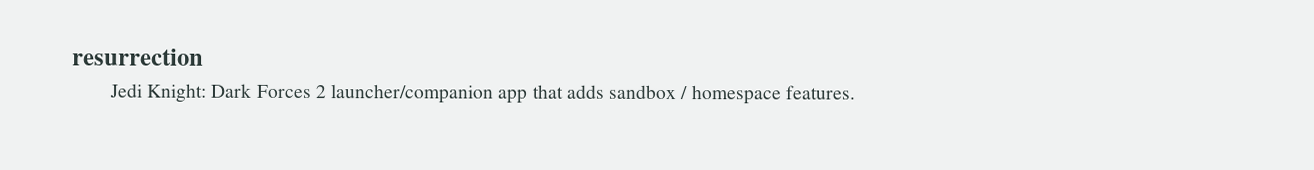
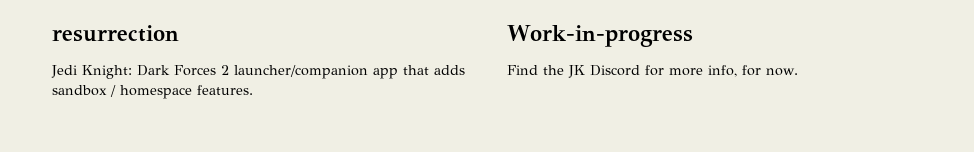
(856, 92) none -> [507,25,693,47] [507,65,798,78] // Work-in-progress // Find the JK Discord for more info, for now.

